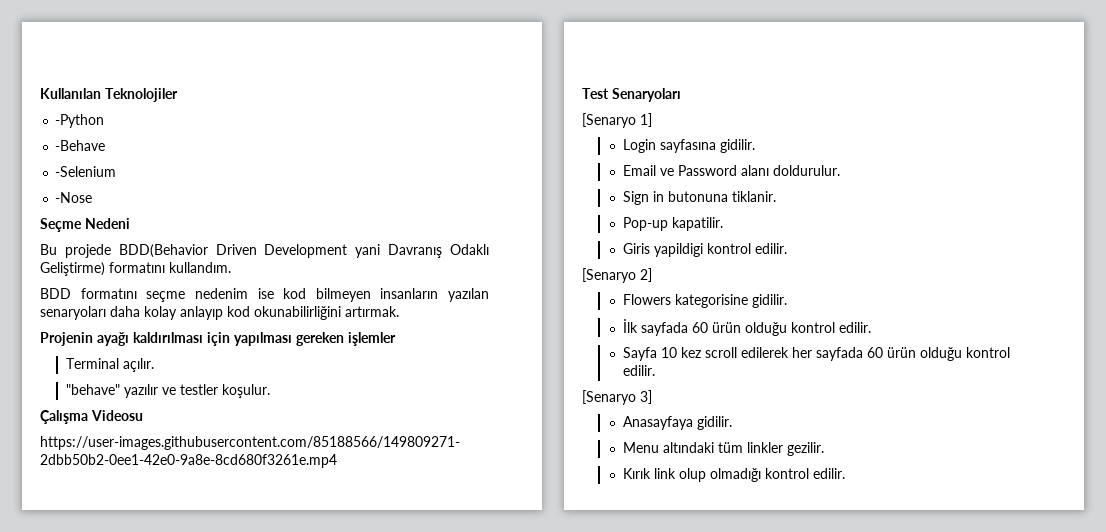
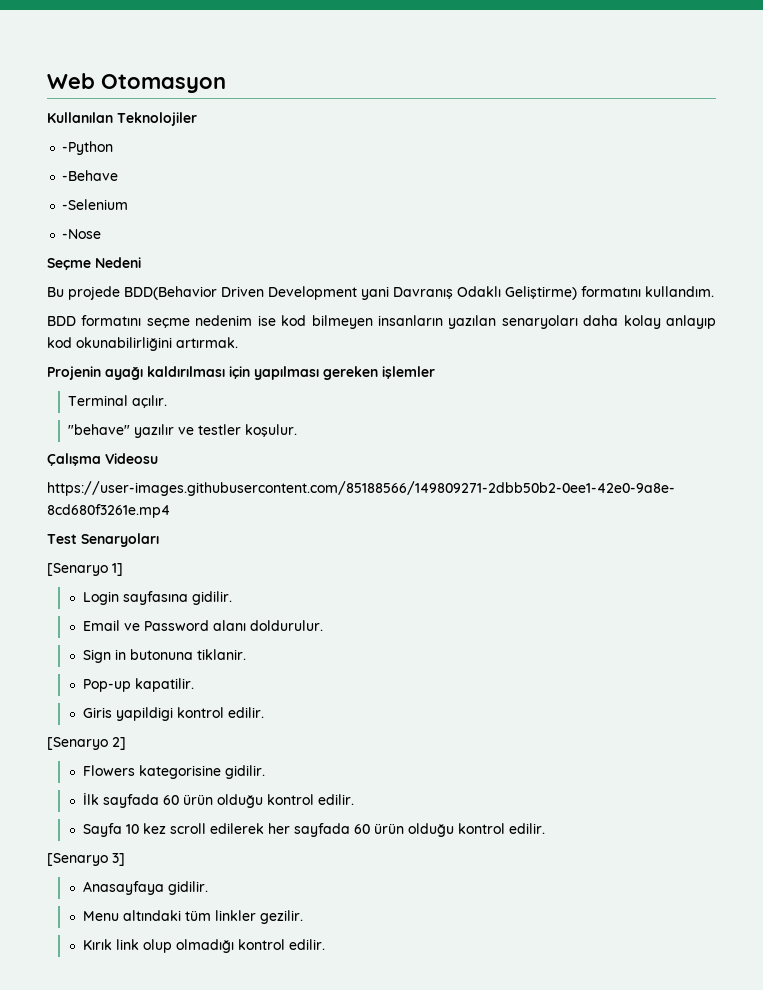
(40, 93) none -> [47,73,226,93] Web Otomasyon //

